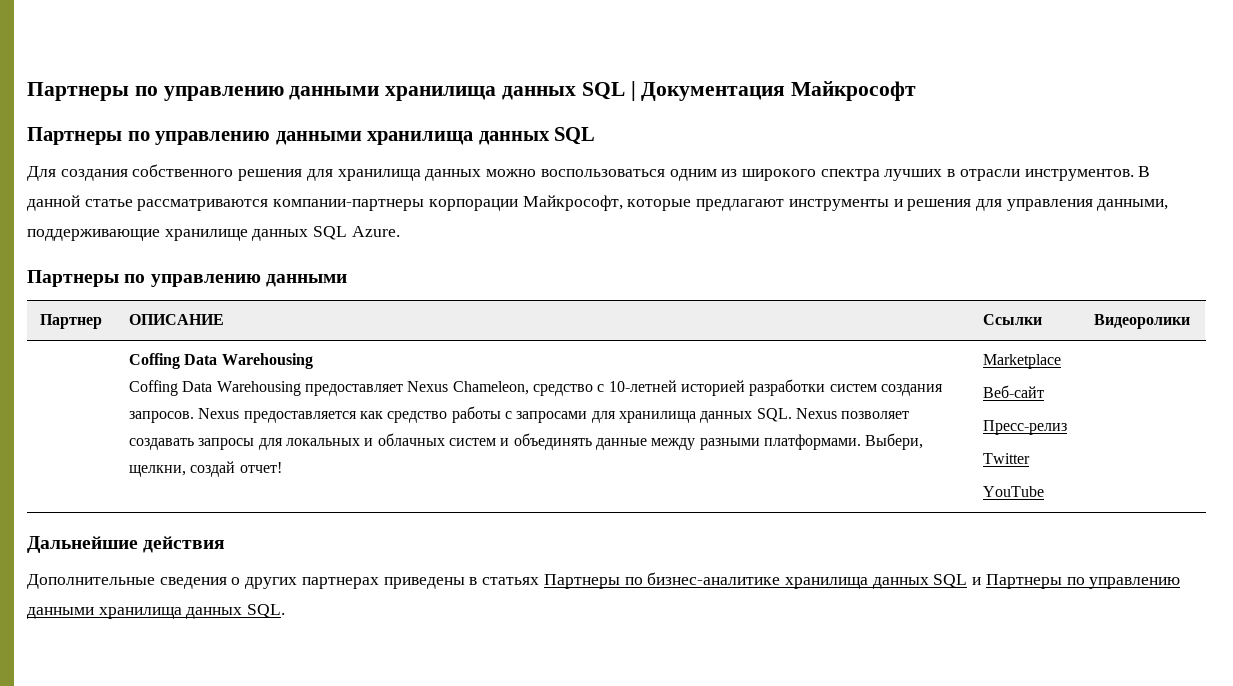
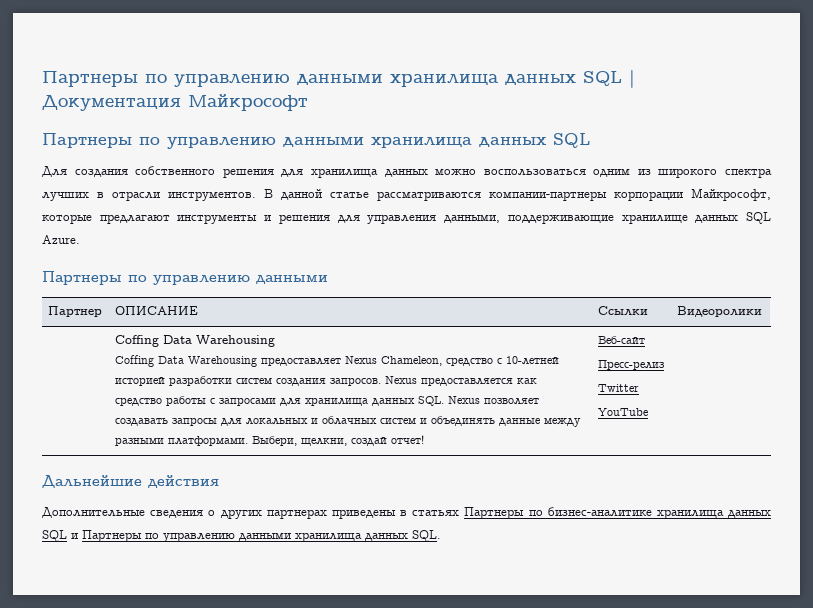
[983,354,1062,369] Marketplace // -> (425, 439) none

